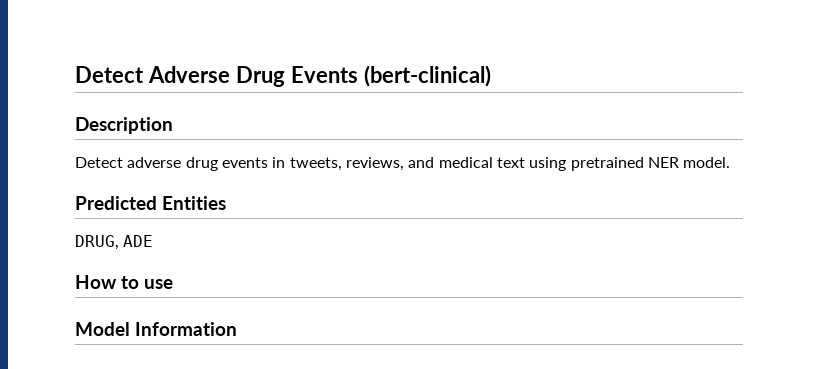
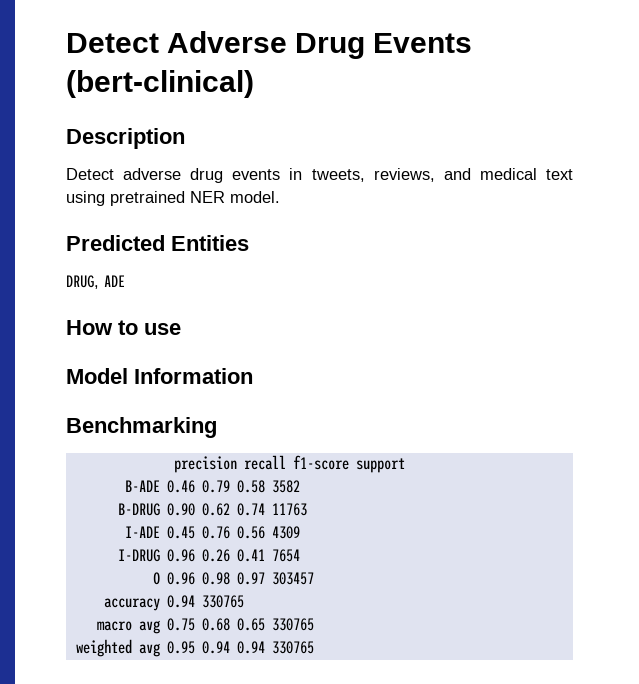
(237, 329) none -> [66,417,217,438] [173,455,405,473] [124,480,300,493] [117,503,307,516] [124,526,300,539] [117,549,300,562] [152,572,314,585] [103,595,244,611] [96,618,314,634] [75,639,314,657] // Benchmarking // precision recall f1-score support // B-ADE 0.46 0.79 0.58 3582 // B-DRUG 0.90 0.62 0.74 11763 // I-ADE 0.45 0.76 0.56 4309 // I-DRUG 0.96 0.26 0.41 7654 // O 0.96 0.98 0.97 303457 // accuracy 0.94 330765 // macro avg 0.75 0.68 0.65 330765 // weighted avg 0.95 0.94 0.94 330765

